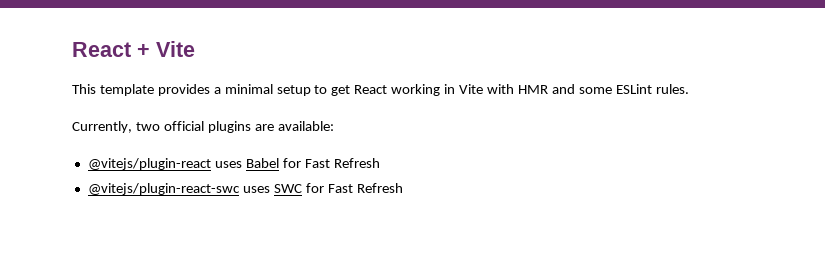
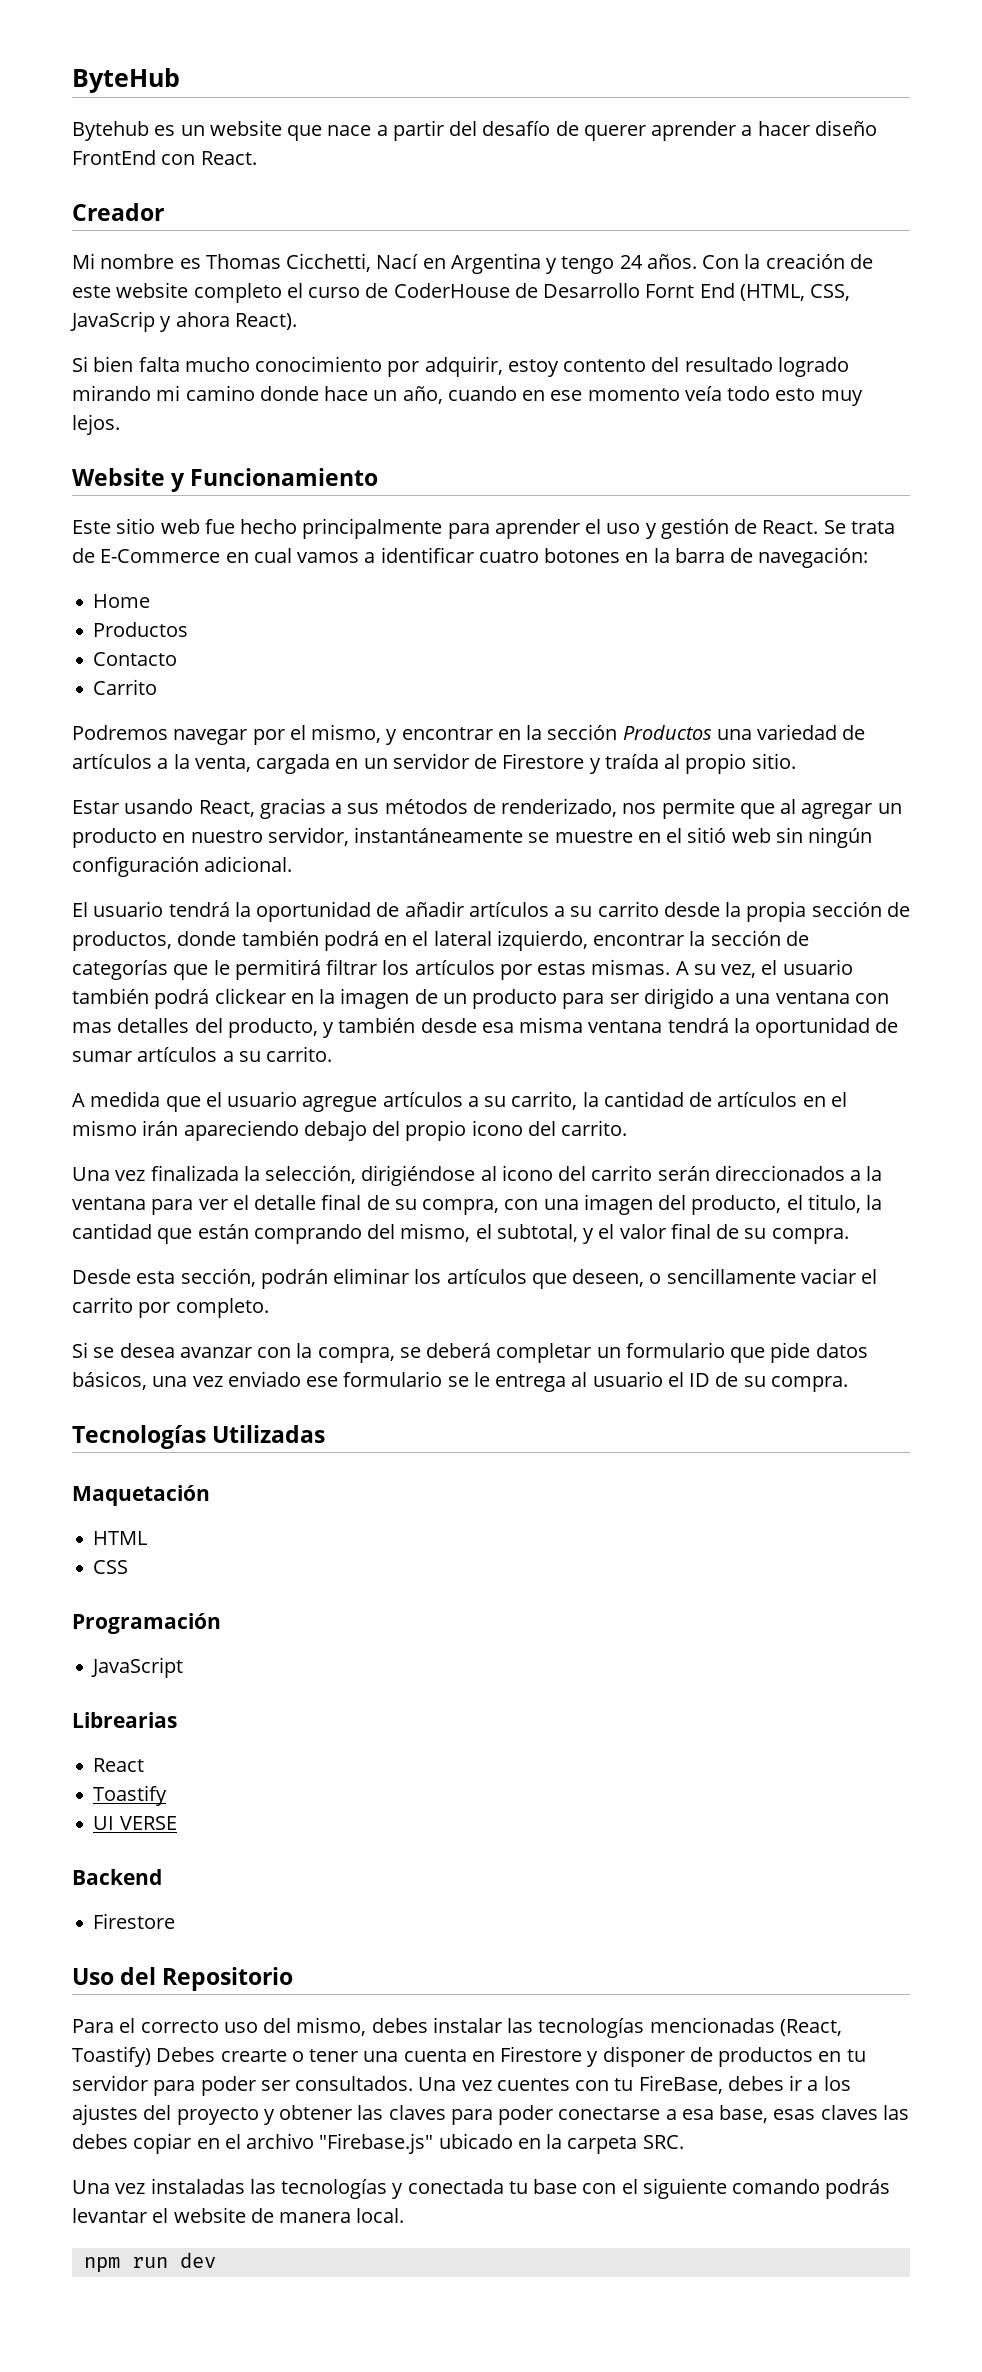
[72,41,195,57] [72,84,689,96] [72,121,334,133] [87,158,380,170] [87,183,403,195] React + Vite // This template provides a minimal setup to get React working in Vite with HMR and some ESLint rules. // Currently, two official plugins are available: // @vitejs/plugin-react uses Babel for Fast Refresh // @vitejs/plugin-react-swc uses SWC for Fast Refresh -> [72,68,180,93] [72,120,877,141] [72,150,257,165] [72,203,164,221] [72,253,873,274] [72,282,851,303] [70,311,297,332] [72,356,849,377] [72,385,863,406] [72,414,120,435] [72,468,379,492] [72,518,895,539] [72,547,869,568] [93,594,151,608] [93,622,189,637] [93,652,178,666] [93,679,158,695] [72,724,866,745] [72,753,796,774] [72,798,902,819] [72,827,873,848] [72,856,293,877] [72,901,910,922] [72,930,809,951] [72,959,853,980] [72,988,889,1009] [72,1017,899,1038] [72,1046,333,1062] [72,1091,847,1112] [72,1120,628,1141] [72,1165,883,1186] [72,1194,883,1215] [72,1223,849,1244] [72,1268,878,1289] [72,1297,269,1318] [72,1342,868,1363] [72,1371,848,1392] [72,1425,326,1449] [72,1485,210,1506] [93,1531,148,1545] [93,1560,129,1574] [72,1613,221,1634] [91,1657,184,1678] [72,1712,177,1728] [93,1758,145,1772] [93,1785,168,1806] [93,1816,177,1830] [72,1869,162,1885] [93,1913,176,1929] [72,1967,294,1991] [72,2017,842,2038] [72,2046,866,2067] [72,2075,851,2096] [72,2104,909,2125] [72,2133,684,2154] [72,2178,891,2199] [72,2207,405,2223] [83,2252,216,2273] ByteHub // Bytehub es un website que nace a partir del desafío de querer aprender a hacer diseño FrontEnd con React. // Creador // Mi nombre es Thomas Cicchetti, Nací en Argentina y tengo 24 años. Con la creación de este website completo el curso de CoderHouse de Desarrollo Fornt End (HTML, CSS, JavaScrip y ahora React). // Si bien falta mucho conocimiento por adquirir, estoy contento del resultado logrado mirando mi camino donde hace un año, cuando en ese momento veía todo esto muy lejos. // Website y Funcionamiento // Este sitio web fue hecho principalmente para aprender el uso y gestión de React. Se trata de E-Commerce en cual vamos a identificar cuatro botones en la barra de navegación: // Home // Productos // Contacto // Carrito // Podremos navegar por el mismo, y encontrar en la sección Productos una variedad de artículos a la venta, cargada en un servidor de Firestore y traída al propio sitio. // Estar usando React, gracias a sus métodos de renderizado, nos permite que al agregar un producto en nuestro servidor, instantáneamente se muestre en el sitió web sin ningún configuración adicional. // El usuario tendrá la oportunidad de añadir artículos a su carrito desde la propia sección de productos, donde también podrá en el lateral izquierdo, encontrar la sección de categorías que le permitirá filtrar los artículos por estas mismas. A su vez, el usuario también podrá clickear en la imagen de un producto para ser dirigido a una ventana con mas detalles del producto, y también desde esa misma ventana tendrá la oportunidad de sumar artículos a su carrito. // A medida que el usuario agregue artículos a su carrito, la cantidad de artículos en el mismo irán apareciendo debajo del propio icono del carrito. // Una vez finalizada la selección, dirigiéndose al icono del carrito serán direccionados a la ventana para ver el detalle final de su compra, con una imagen del producto, el titulo, la cantidad que están comprando del mismo, el subtotal, y el valor final de su compra. // Desde esta sección, podrán eliminar los artículos que deseen, o sencillamente vaciar el carrito por completo. // Si se desea avanzar con la compra, se deberá completar un formulario que pide datos básicos, una vez enviado ese formulario se le entrega al usuario el ID de su compra. // Tecnologías Utilizadas // Maquetación // HTML // CSS // Programación // JavaScript // Librearias // React // Toastify // UI VERSE // Backend // Firestore // Uso del Repositorio // Para el correcto uso del mismo, debes instalar las tecnologías mencionadas (React, Toastify) Debes crearte o tener una cuenta en Firestore y disponer de productos en tu servidor para poder ser consultados. Una vez cuentes con tu FireBase, debes ir a los ajustes del proyecto y obtener las claves para poder conectarse a esa base, esas claves las debes copiar en el archivo "Firebase.js" ubicado en la carpeta SRC. // Una vez instaladas las tecnologías y conectada tu base con el siguiente comando podrás levantar el website de manera local. // npm run dev

